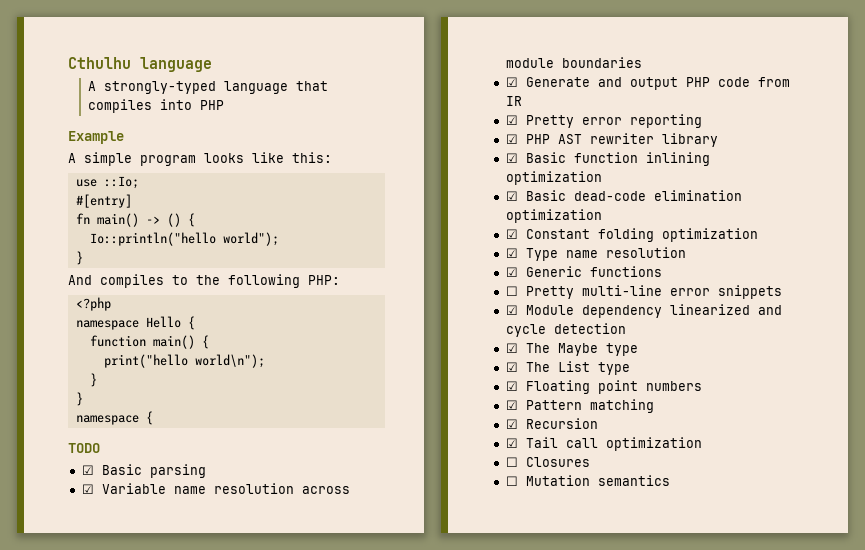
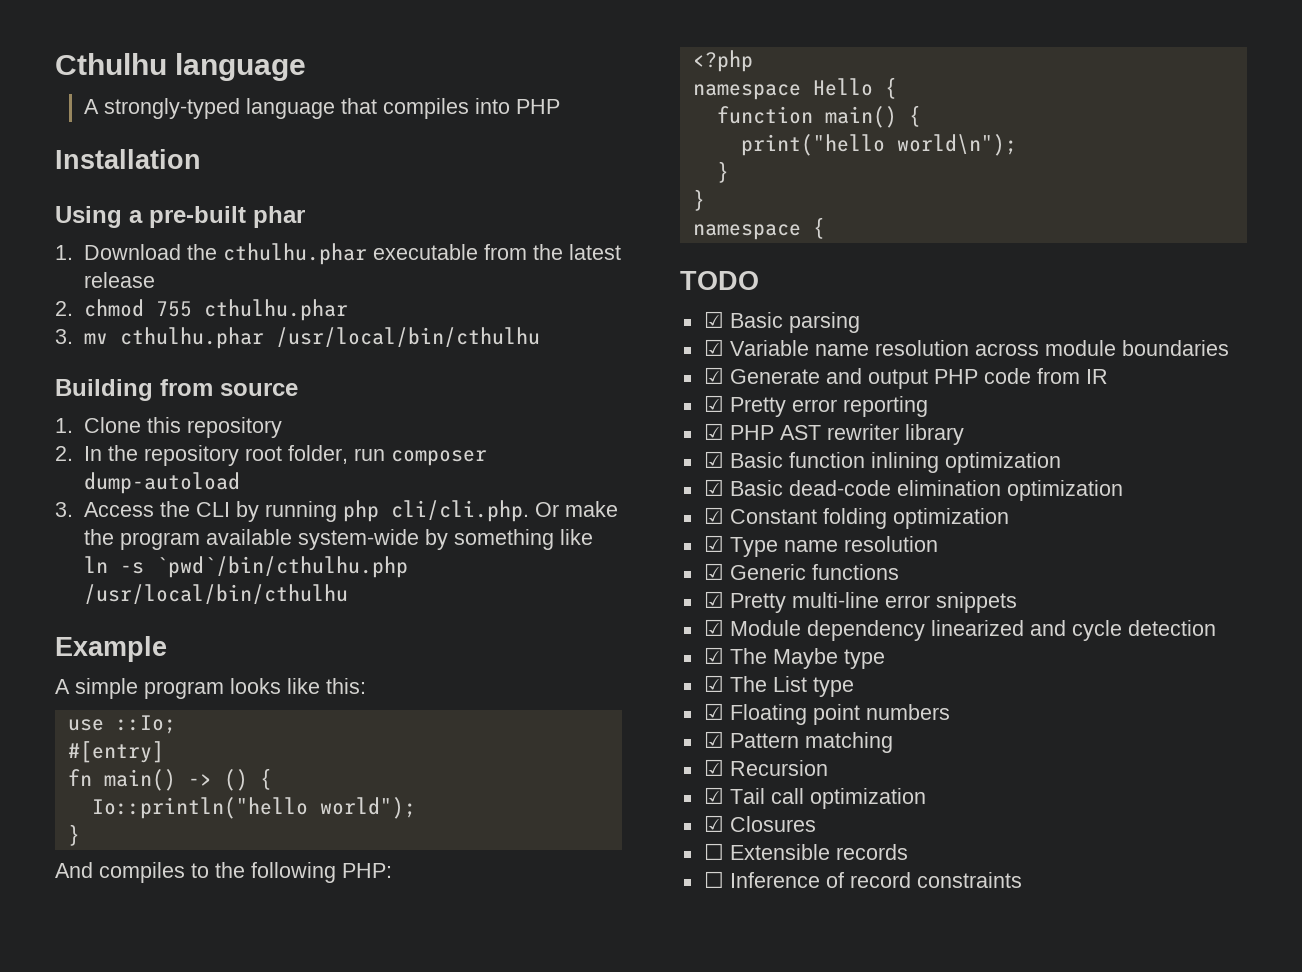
(225, 105) none -> [55,149,201,169] [55,206,305,228] [55,243,622,265] [84,272,156,288] [55,299,349,321] [55,327,541,349] [55,379,298,401] [55,417,283,438] [55,445,488,466] [84,472,241,494] [55,500,619,522] [84,529,594,550] [84,556,409,578] [84,584,349,604] // Installation // Using a pre-built phar // 1. Download the cthulhu.phar executable from the latest release // 2. chmod 755 cthulhu.phar // 3. mv cthulhu.phar /usr/local/bin/cthulhu // Building from source // 1. Clone this repository // 2. In the repository root folder, run composer dump-autoload // 3. Access the CLI by running php cli/cli.php. Or make the program available system-wide by something like ln -s `pwd`/bin/cthulhu.php /usr/local/bin/cthulhu
[505,286,518,296] ☐ -> [703,591,724,608] ☑
[505,457,518,467] ☐ -> [703,815,724,832] ☑
[525,475,670,486] Mutation semantics -> [729,844,908,860] [703,871,1022,888] Extensible records // ☐ Inference of record constraints

